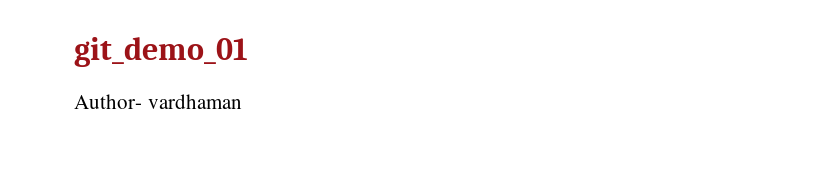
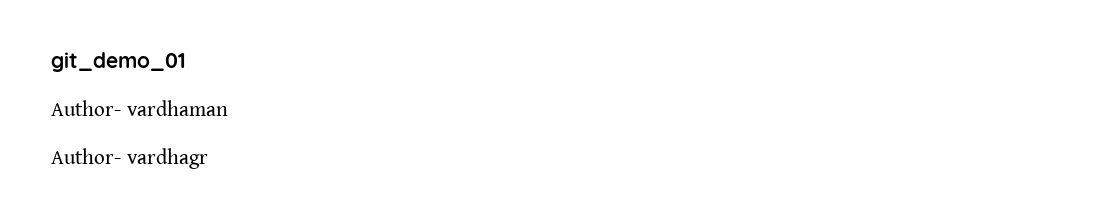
(242, 101) none -> [51,148,208,169] // Author- vardhagr

